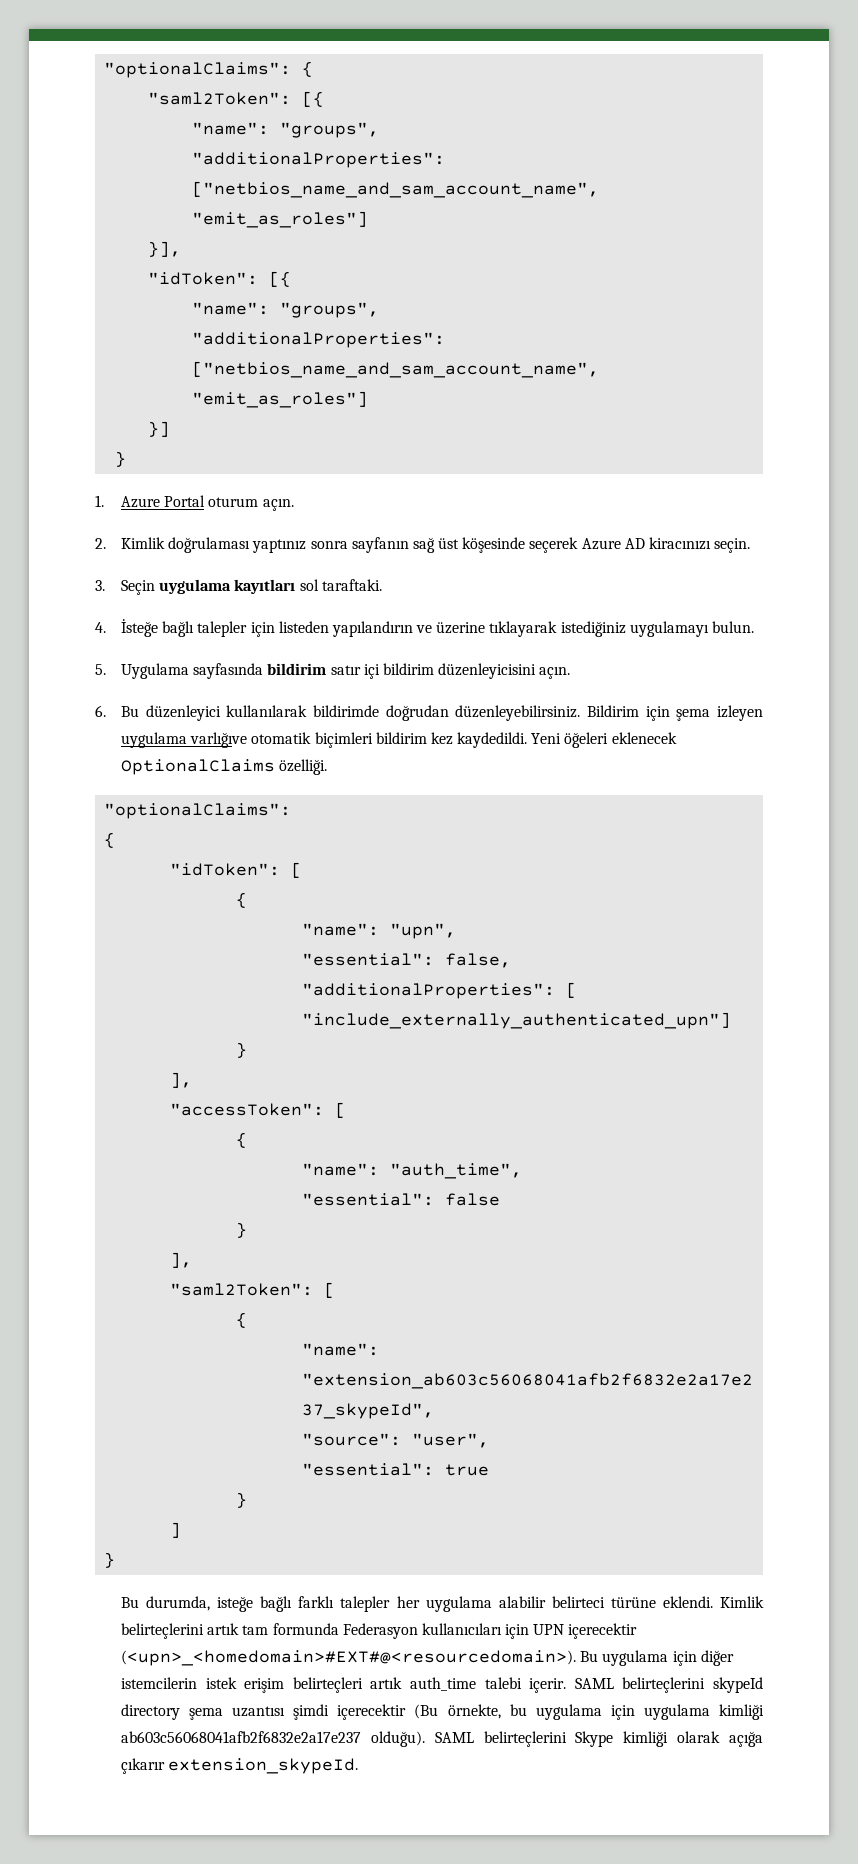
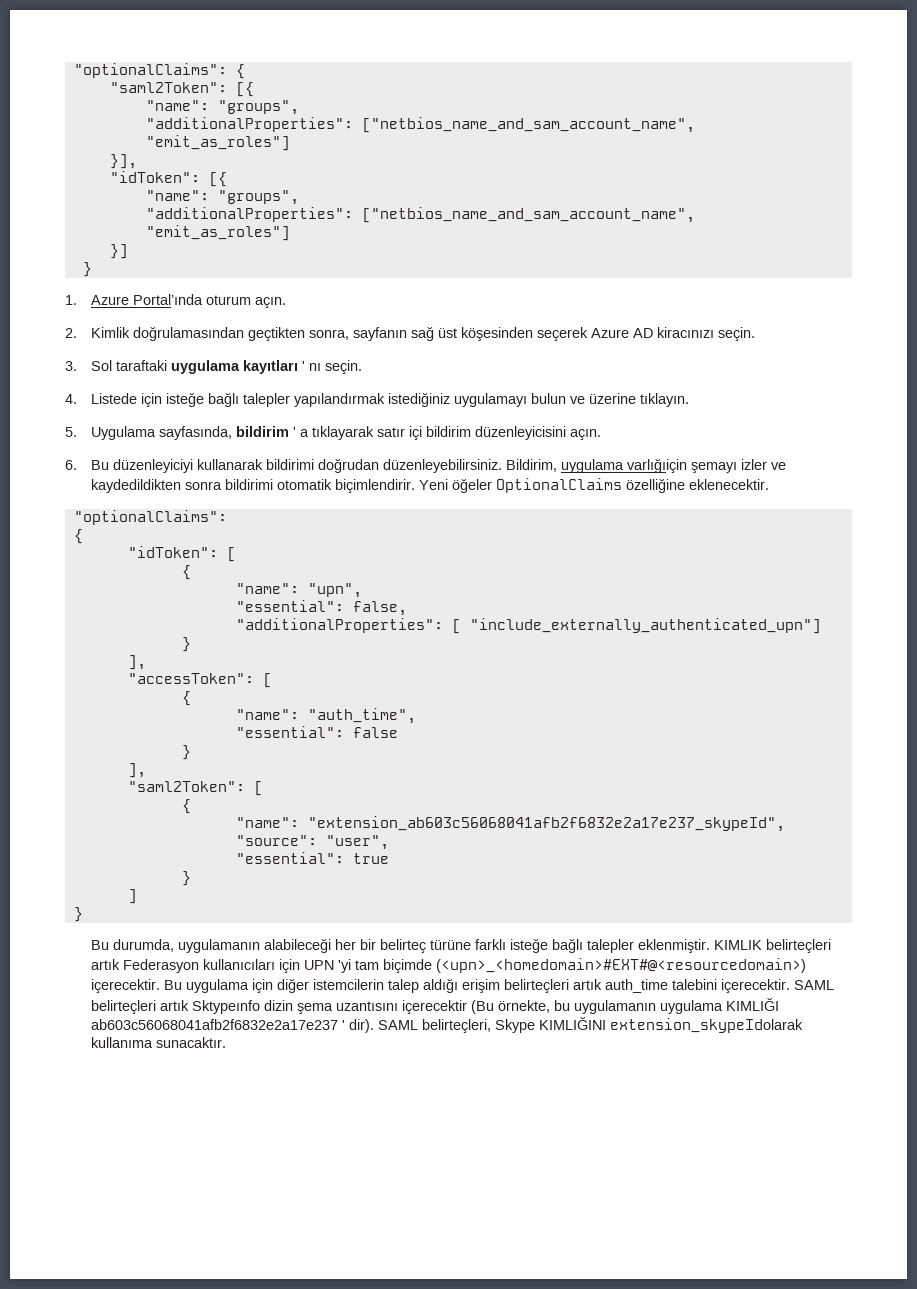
[164,495,206,507] Portal -> [133,294,204,305] Portal’ında
[168,537,348,553] doğrulaması yaptınız sonra -> [133,326,350,341] doğrulamasından geçtikten sonra,
[462,537,526,553] köşesinde -> [461,327,534,341] köşesinden
[120,579,382,595] [95,619,755,637] [95,663,327,679] Seçin uygulama kayıtları sol taraftaki. // 4. İsteğe bağlı talepler için listeden yapılandırın ve üzerine tıklayarak istediğiniz uygulamayı bulun. // 5. Uygulama sayfasında bildirim -> [91,360,363,374] [65,392,690,407] [65,426,375,440] Sol taraftaki uygulama kayıtları ' nı seçin. // 4. Listede için isteğe bağlı talepler yapılandırmak istediğiniz uygulamayı bulun ve üzerine tıklayın. // 5. Uygulama sayfasında, bildirim ' a tıklayarak
[145,705,764,721] [120,732,677,748] [120,759,328,775] düzenleyici kullanılarak bildirimde doğrudan düzenleyebilirsiniz. Bildirim için şema izleyen uygulama varlığıve otomatik biçimleri bildirim kez kaydedildi. Yeni öğeleri eklenecek OptionalClaims özelliği. -> [113,458,787,473] [91,478,770,493] düzenleyiciyi kullanarak bildirimi doğrudan düzenleyebilirsiniz. Bildirim, uygulama varlığıiçin şemayı izler ve kaydedildikten sonra bildirimi otomatik biçimlendirir. Yeni öğeler OptionalClaims özelliğine eklenecektir.
[217,1596,764,1612] [120,1623,638,1639] [120,1650,576,1666] isteğe bağlı farklı talepler her uygulama alabilir belirteci türüne eklendi. Kimlik belirteçlerini artık tam formunda Federasyon kullanıcıları için UPN içerecektir (<upn>_<homedomain>#EXT#@<resourcedomain>). -> [178,938,832,953] [91,958,807,973] [91,979,161,993] uygulamanın alabileceği her bir belirteç türüne farklı isteğe bağlı talepler eklenmiştir. KIMLIK belirteçleri artık Federasyon kullanıcıları için UPN 'yi tam biçimde (<upn>_<homedomain>#EXT#@<resourcedomain>) içerecektir.
[205,1677,237,1689] istek -> [388,978,459,993] talep aldığı
[484,1677,763,1693] [120,1704,764,1720] [120,1731,763,1747] [120,1758,359,1774] talebi içerir. SAML belirteçlerini skypeId directory şema uzantısı şimdi içerecektir (Bu örnekte, bu uygulama için uygulama kimliği ab603c56068041afb2f6832e2a17e237 olduğu). SAML belirteçlerini Skype kimliği olarak açığa çıkarır extension_skypeId. -> [672,979,835,993] [91,997,780,1014] [91,1016,804,1033] [91,1037,227,1048] talebini içerecektir. SAML belirteçleri artık Sktypeınfo dizin şema uzantısını içerecektir (Bu örnekte, bu uygulamanın uygulama KIMLIĞI ab603c56068041afb2f6832e2a17e237 ' dir). SAML belirteçleri, Skype KIMLIĞINI extension_skypeIdolarak kullanıma sunacaktır.

